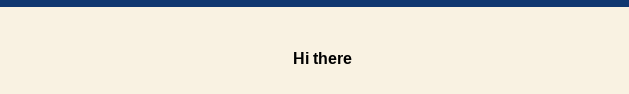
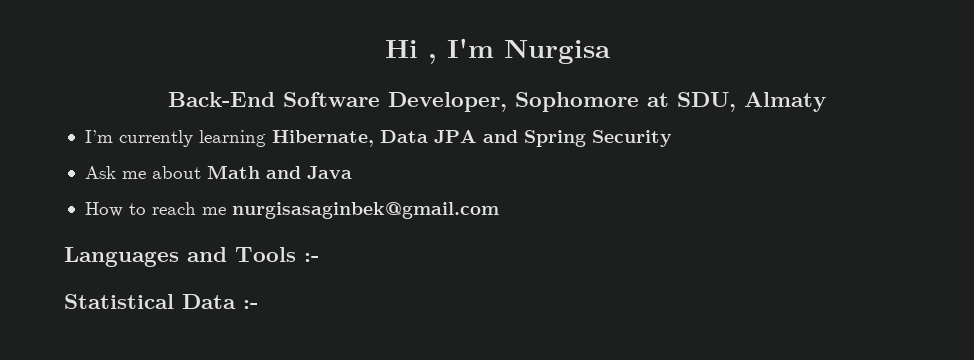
[313,52,353,64] there -> [427,38,611,64] [168,92,826,112] [84,130,672,147] [84,165,352,179] [84,202,499,219] [64,247,319,267] [64,294,258,309] , I'm Nurgisa // Back-End Software Developer, Sophomore at SDU, Almaty // I’m currently learning Hibernate, Data JPA and Spring Security // Ask me about Math and Java // How to reach me nurgisasaginbek@gmail.com // Languages and Tools :- // Statistical Data :-

